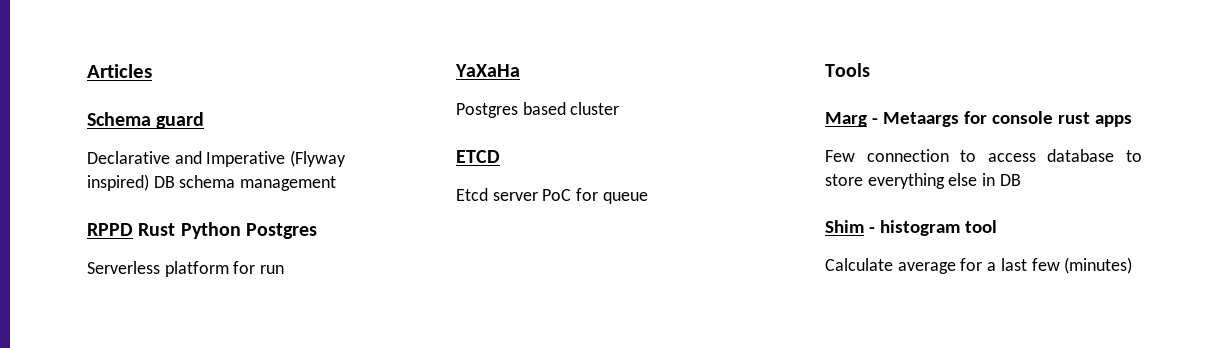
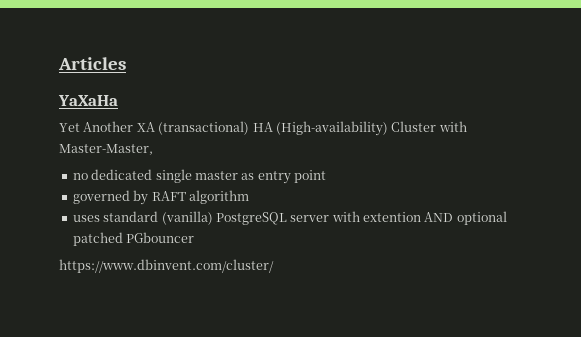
[87,112,205,129] [87,150,347,167] [87,174,337,191] [87,222,317,239] [87,261,285,277] [455,64,520,77] [456,102,620,118] [456,150,500,163] [456,188,648,204] [825,63,870,77] [825,111,1132,127] [825,149,1142,162] [825,173,1021,189] [825,220,997,236] [825,257,1133,274] Schema guard // Declarative and Imperative (Flyway inspired) DB schema management // RPPD Rust Python Postgres // Serverless platform for run // YaXaHa // Postgres based cluster // ETCD // Etcd server PoC for queue // Tools // Marg - Metaargs for console rust apps // Few connection to access database to store everything else in DB // Shim - histogram tool // Calculate average for a last few (minutes) -> [58,95,118,106] [59,121,467,136] [59,144,153,155] [72,169,326,184] [72,190,249,205] [72,211,507,225] [72,232,195,246] [59,259,274,273] YaXaHa // Yet Another XA (transactional) HA (High-availability) Cluster with Master-Master, // no dedicated single master as entry point // governed by RAFT algorithm // uses standard (vanilla) PostgreSQL server with extention AND optional patched PGbouncer // https://www.dbinvent.com/cluster/

